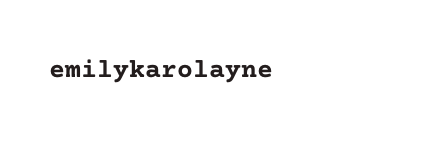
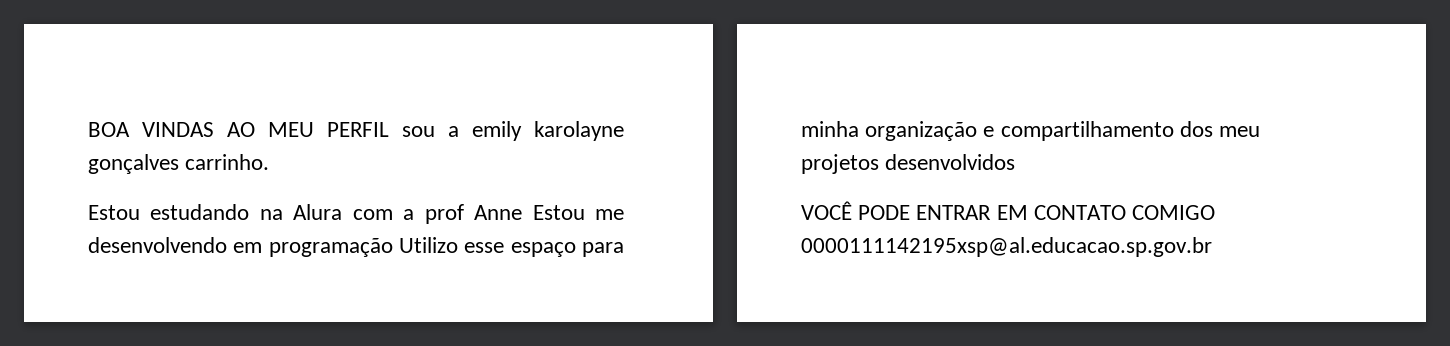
[49,59,273,83] emilykarolayne -> [88,121,624,141] [88,154,270,174] [88,204,625,224] [88,237,624,257] [801,121,1261,141] [801,154,1016,174] [801,201,1216,220] [801,237,1212,257] BOA VINDAS AO MEU PERFIL sou a emily karolayne gonçalves carrinho. // Estou estudando na Alura com a prof Anne Estou me desenvolvendo em programação Utilizo esse espaço para minha organização e compartilhamento dos meu projetos desenvolvidos // VOCÊ PODE ENTRAR EM CONTATO COMIGO 0000111142195xsp@al.educacao.sp.gov.br

